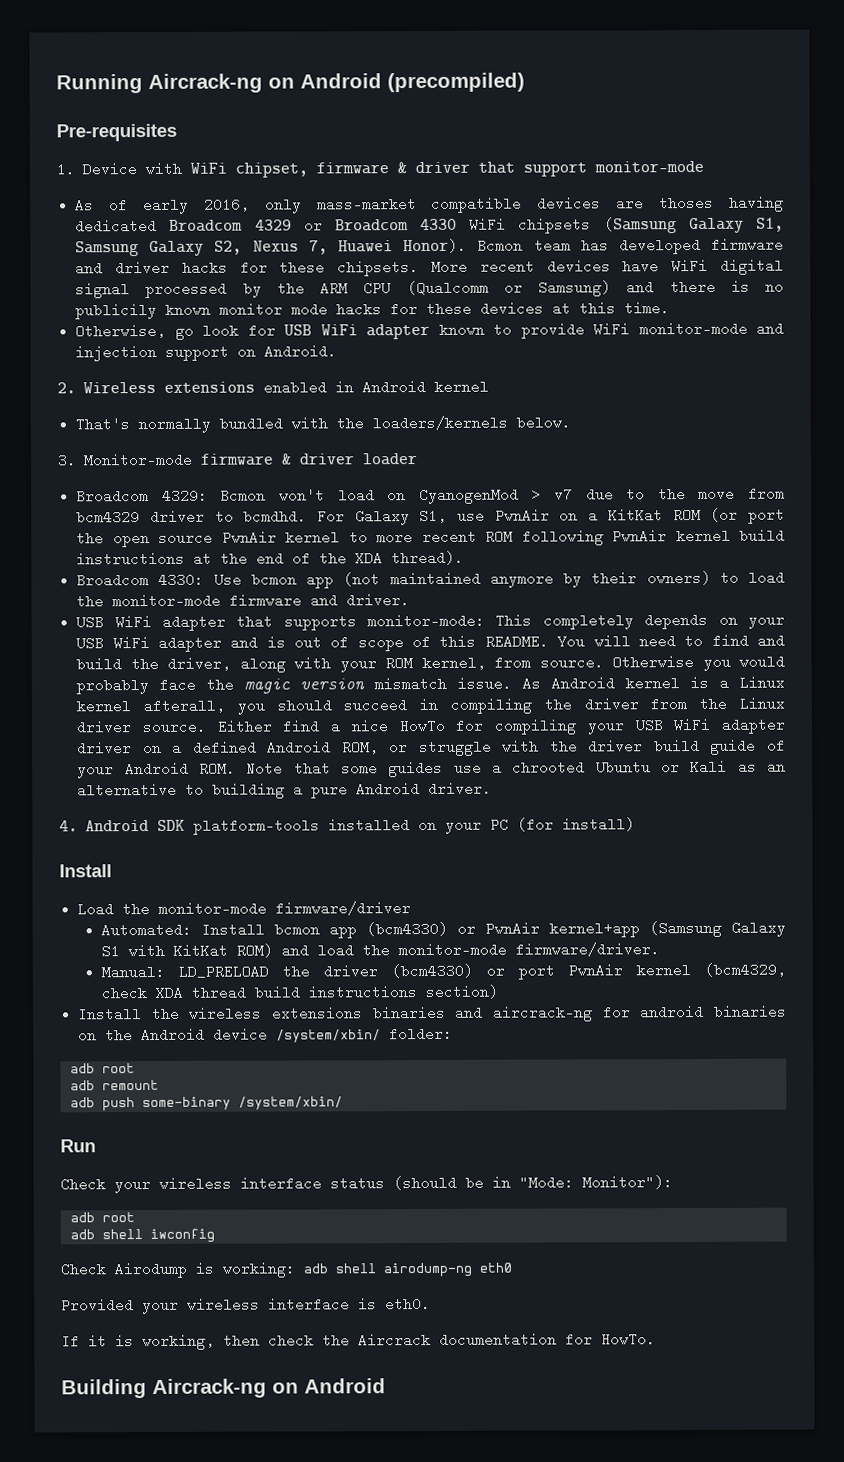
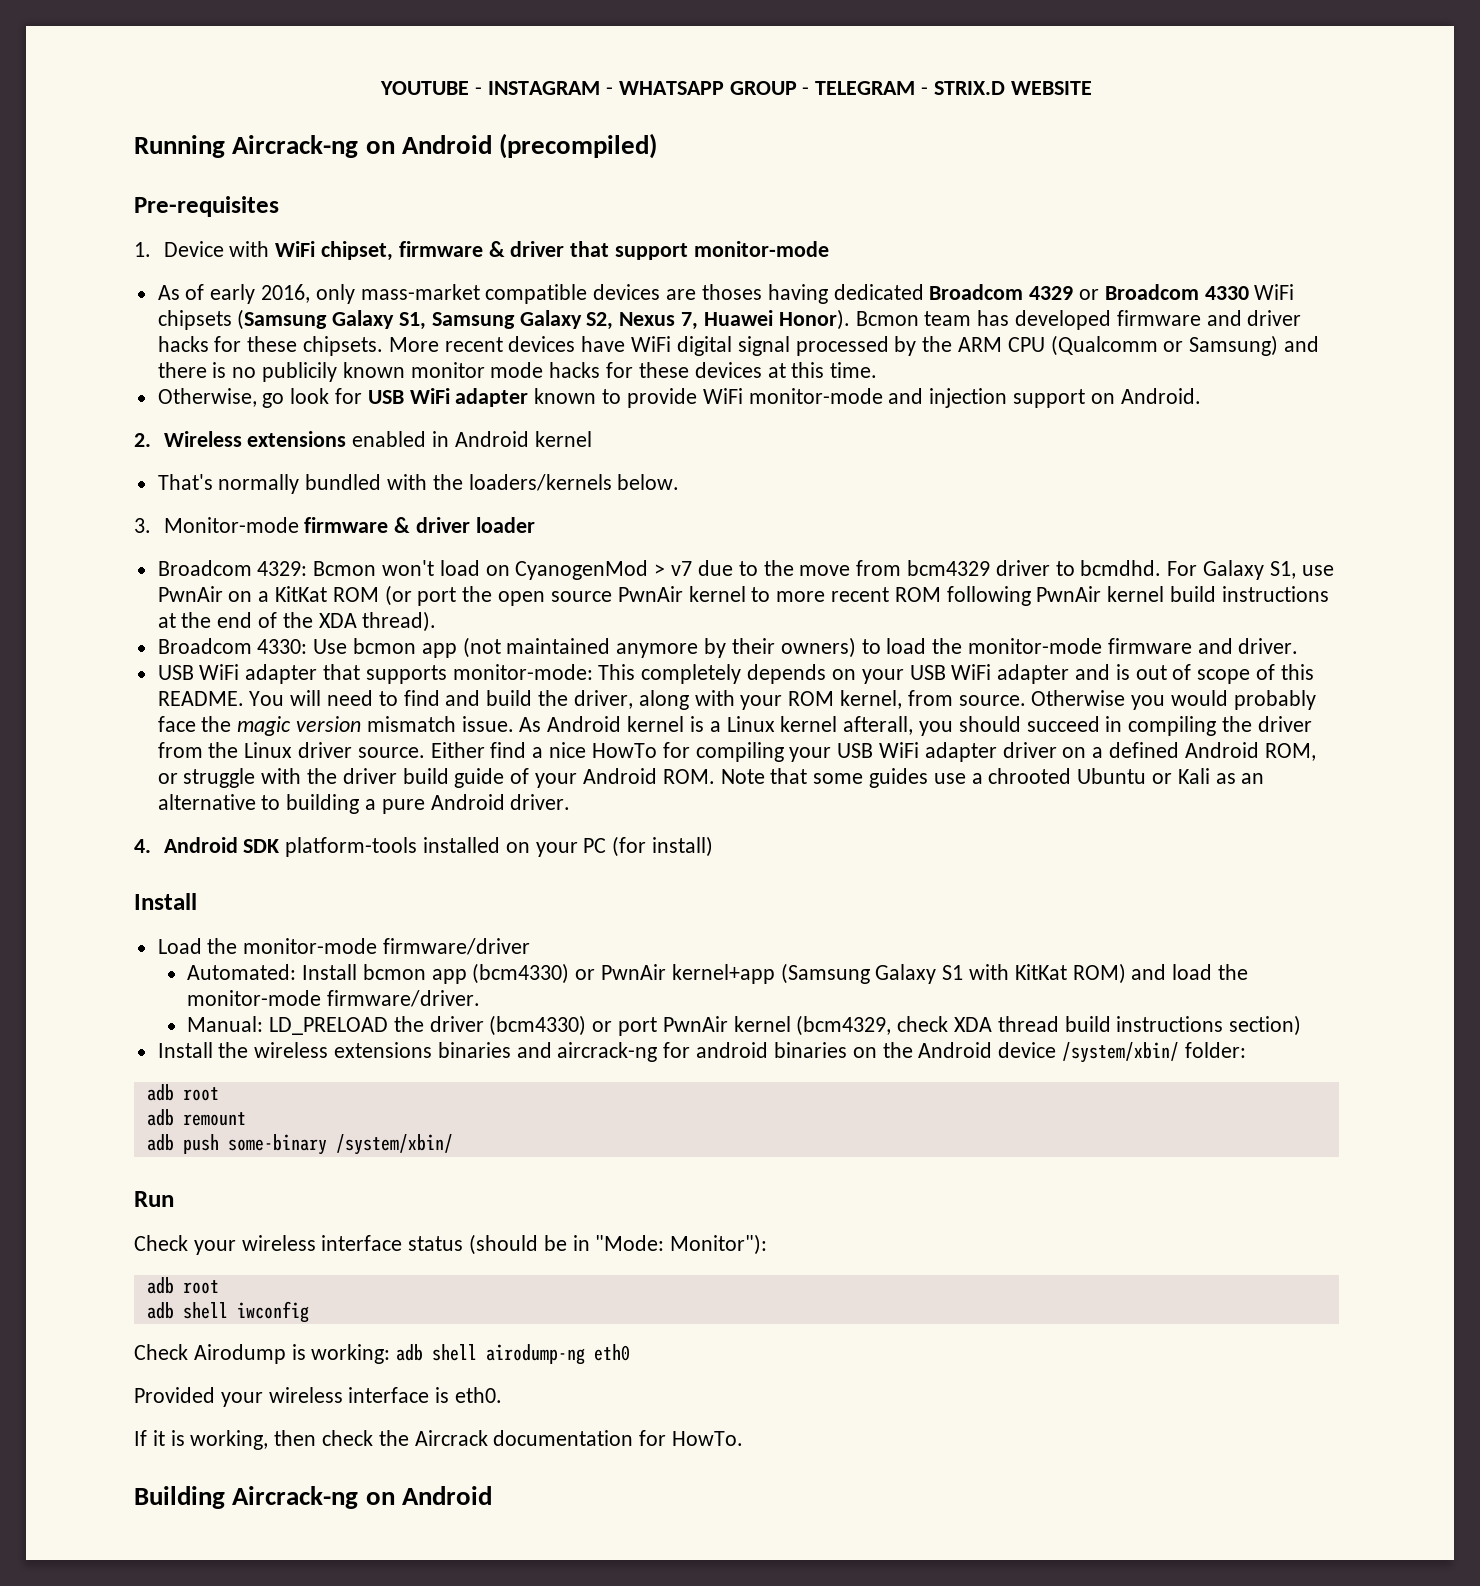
(56, 84) none -> [380,81,1092,95] YOUTUBE - INSTAGRAM - WHATSAPP GROUP - TELEGRAM - STRIX.D WEBSITE //

